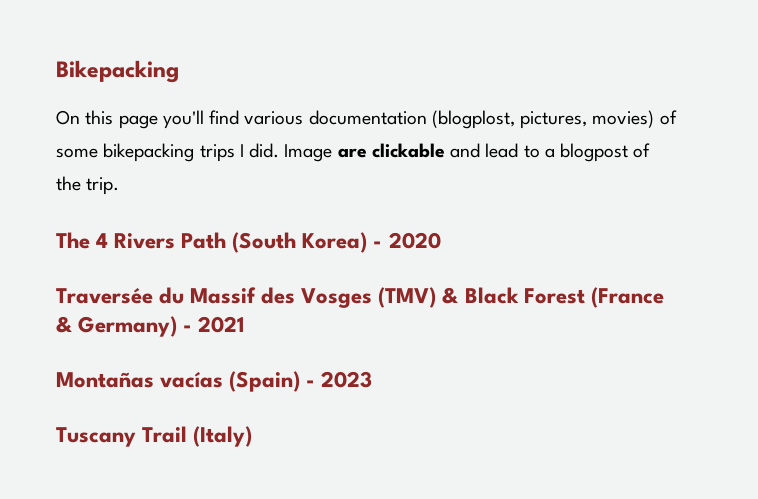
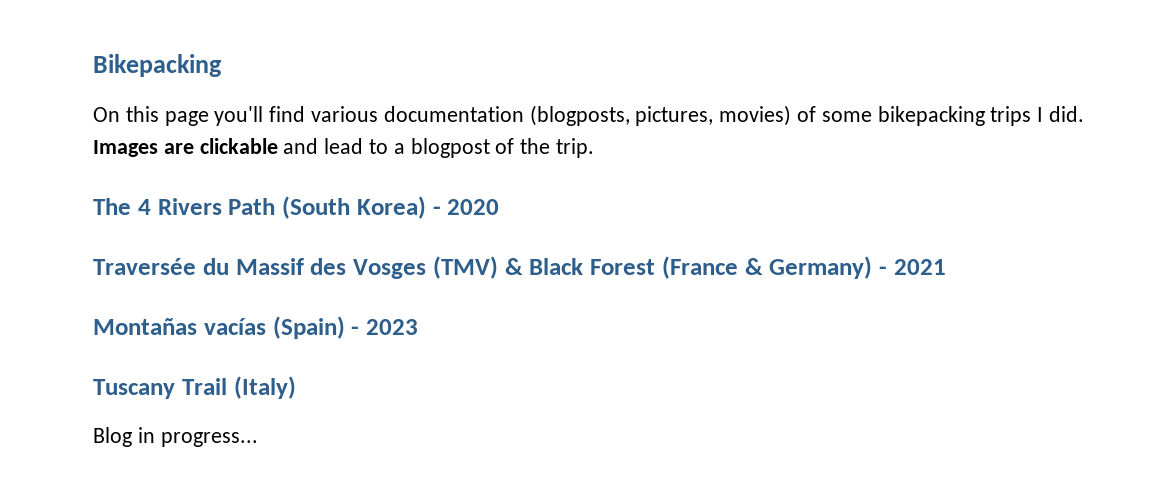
[431,110,515,129] (blogplost, -> [529,105,630,126] (blogposts,
[284,144,333,162] Image -> [93,140,158,157] Images
(253, 436) none -> [93,427,258,447] // Blog in progress...

